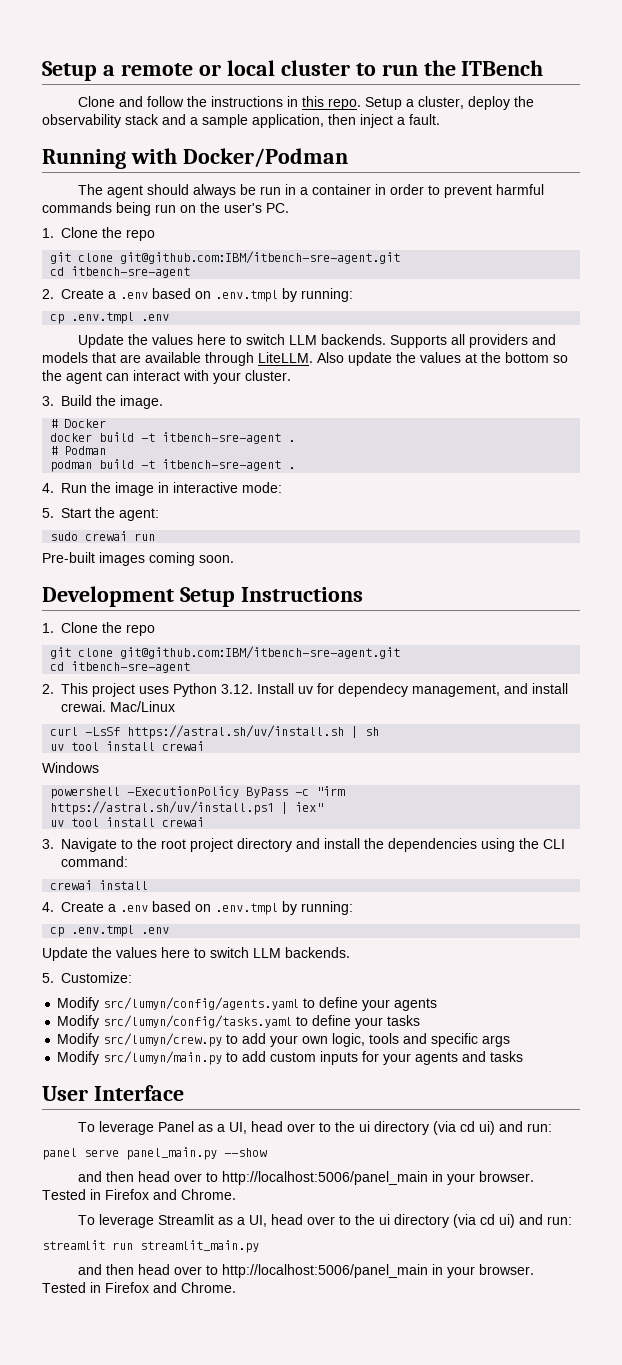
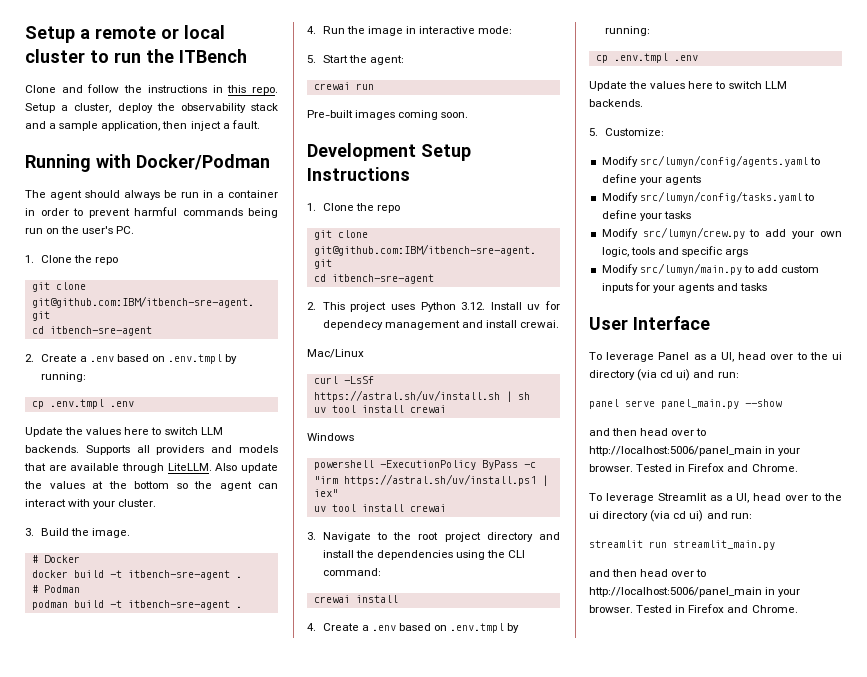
[50,532,79,541] sudo -> (405, 60) none
[412,684,500,697] management, -> [384,320,460,330] management
(106, 706) none -> (560, 324) //

